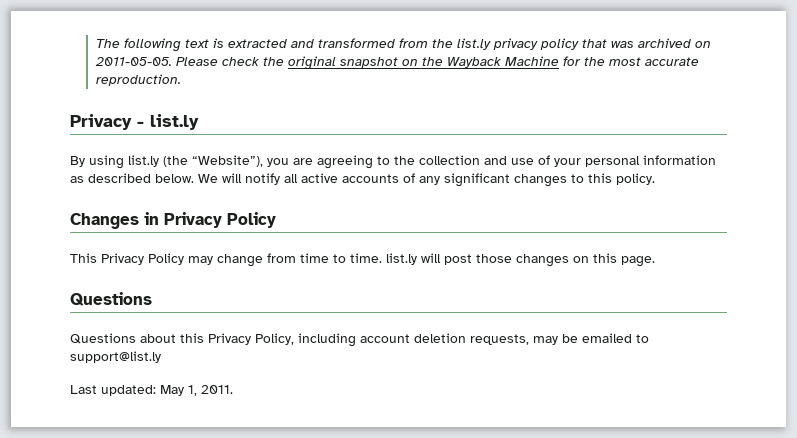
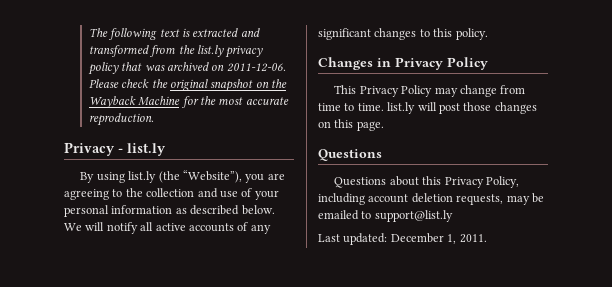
[94,57,172,66] 2011-05-05. -> [226,63,286,72] 2011-12-06.
[160,385,184,396] May -> [390,233,444,243] December

